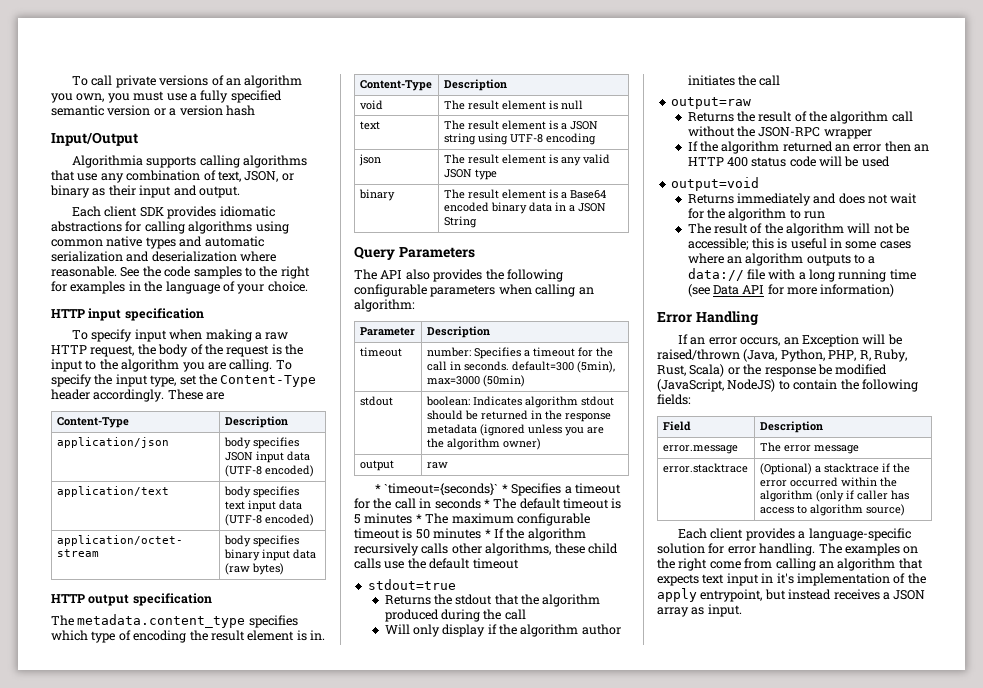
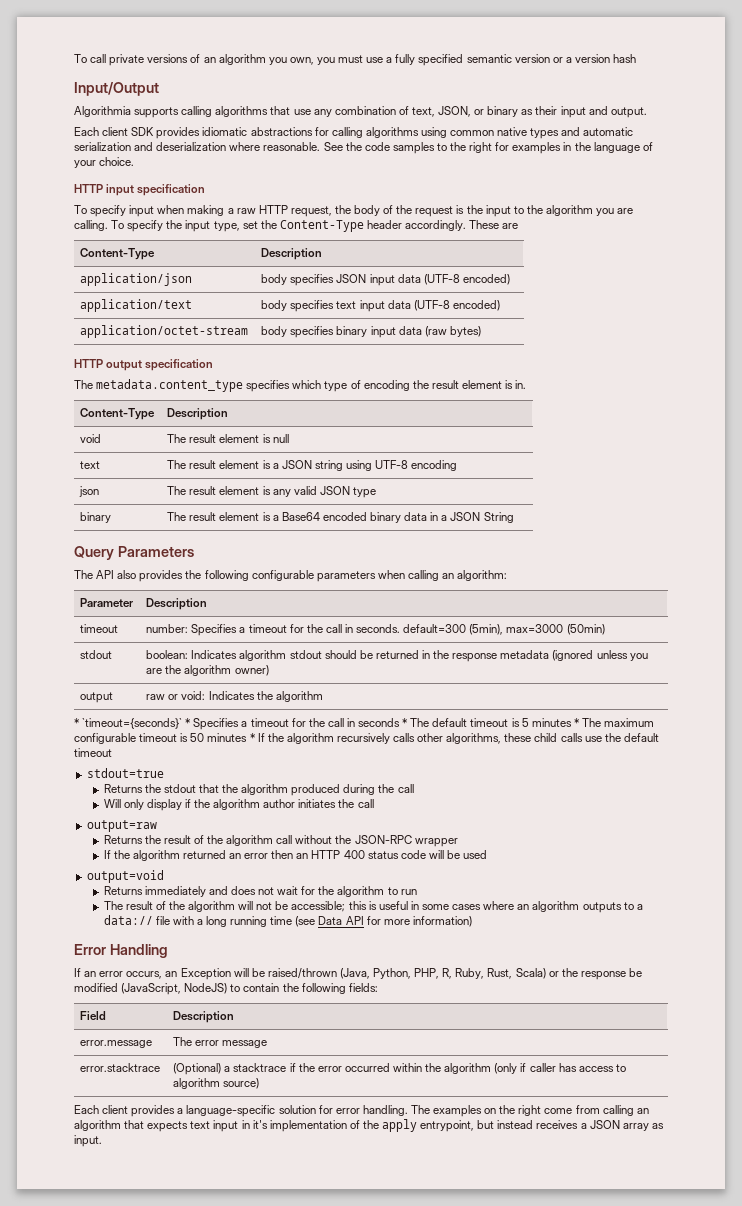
(448, 465) none -> [168,691,323,702] or void: Indicates the algorithm

